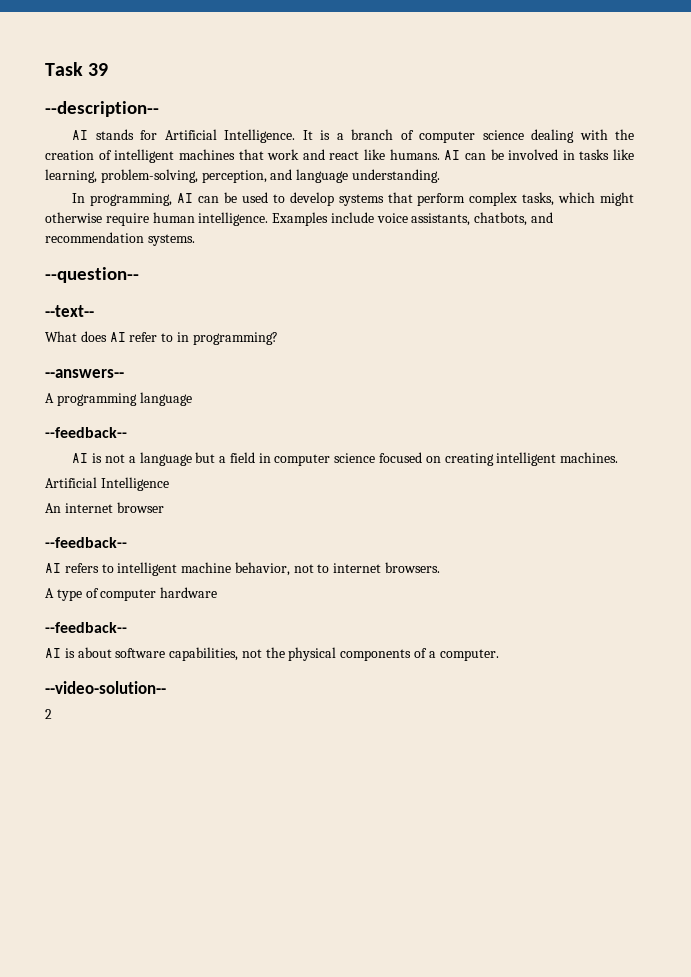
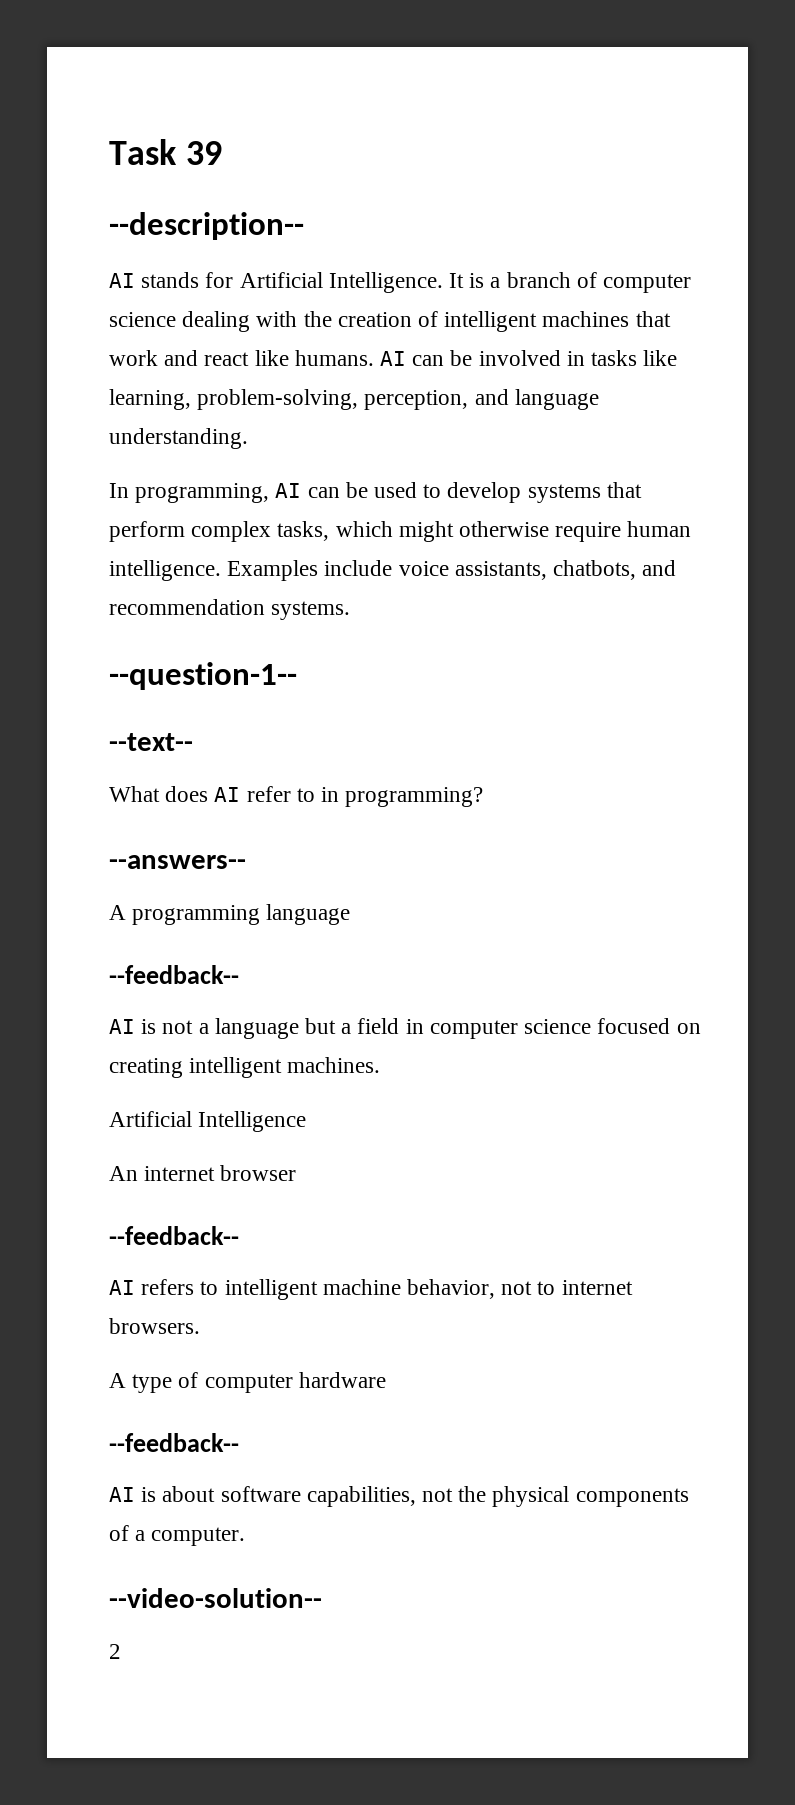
[45,267,139,283] --question-- -> [109,662,297,690] --question-1--

